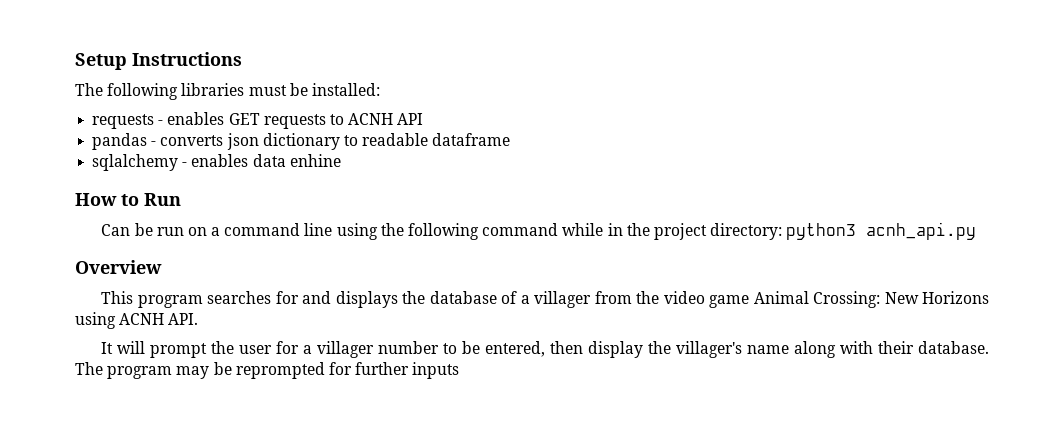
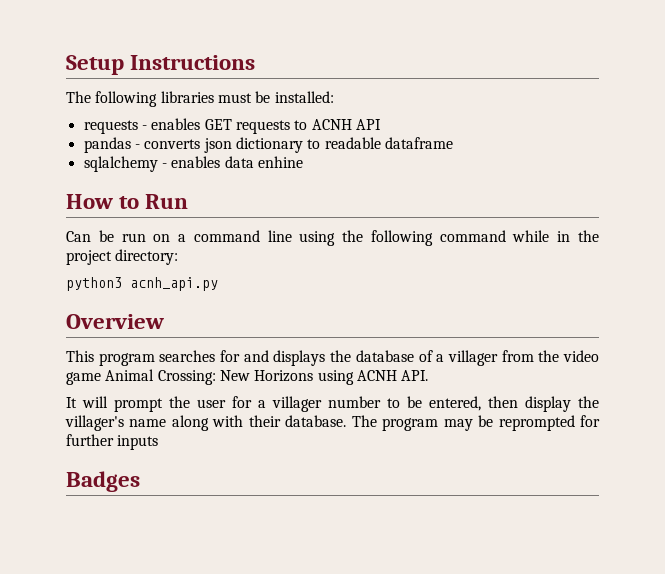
(783, 231) none -> (179, 257) //
(460, 370) none -> [66,471,140,492] // Badges

